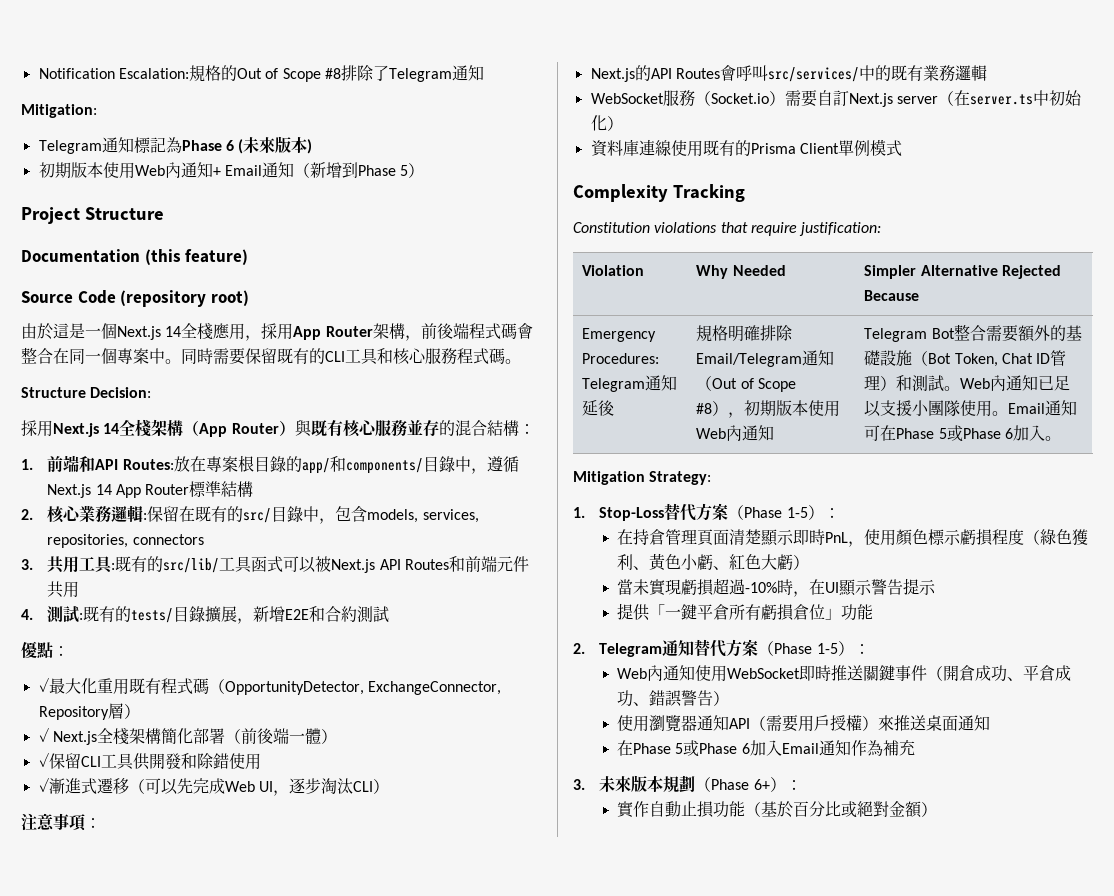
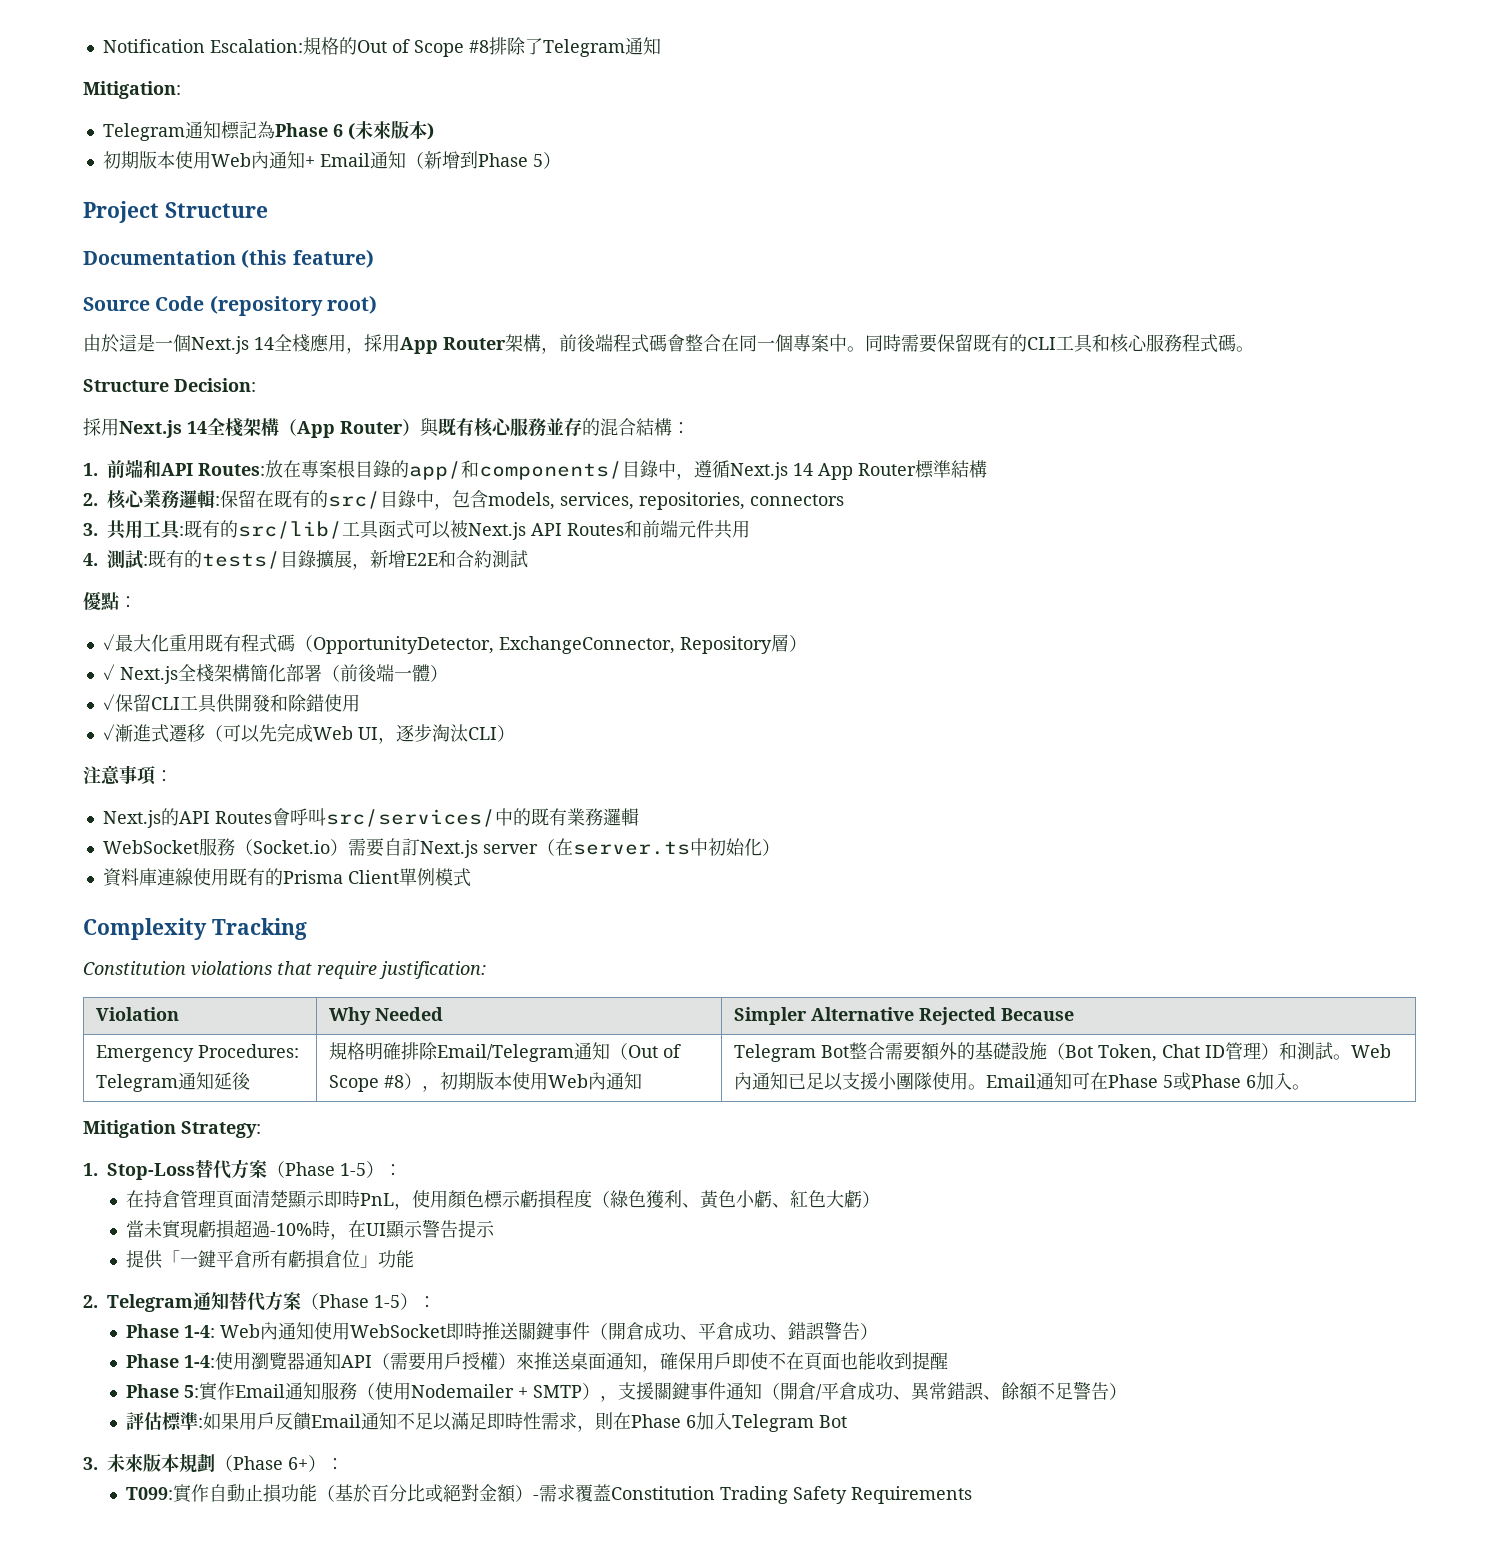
(870, 649) none -> [126,1324,216,1338] Phase 1-4:
(729, 698) none -> [126,1354,216,1368] Phase 1-4:
[616,740,915,757] // 在Phase 5或Phase 6加入Email通知作為補充 -> [642,1352,949,1372] [126,1381,1128,1402] [126,1412,848,1432] ，確保用戶即使不在頁面也能收到提醒 // Phase 5:實作Email通知服務（使用Nodemailer + SMTP），支援關鍵事件通知（開倉/平倉成功、異常錯誤、餘額不足警告） // 評估標準:如果用戶反饋Email通知不足以滿足即時性需求，則在Phase 6加入Telegram Bot
(802, 785) none -> [126,1487,174,1500] T099:
(937, 809) none -> [533,1484,973,1504] -需求覆蓋Constitution Trading Safety Requirements

